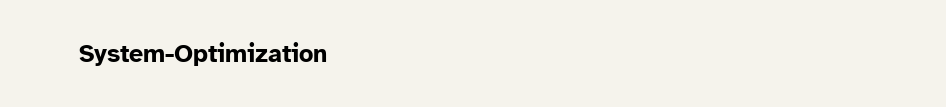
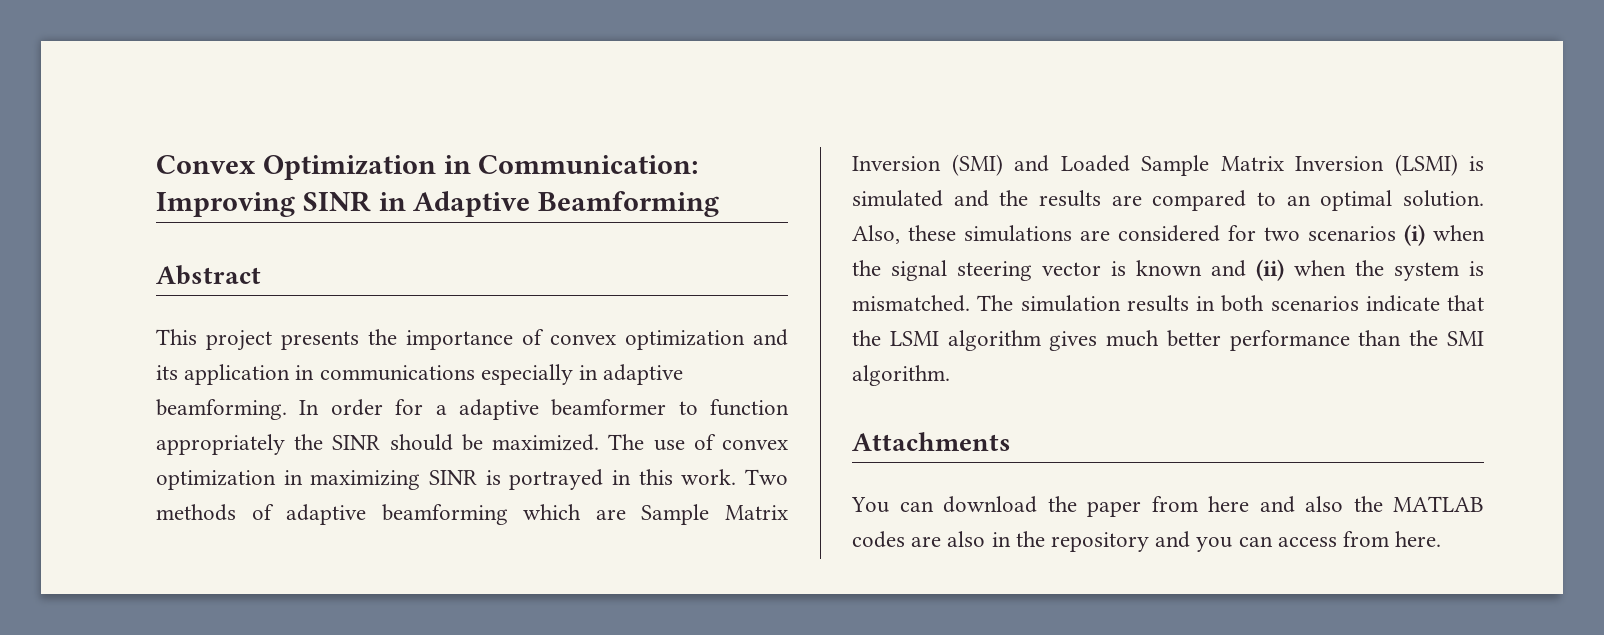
[79,42,327,66] System-Optimization -> [156,155,699,180] [156,191,720,217] [156,265,261,285] [156,329,788,351] [156,364,684,385] [156,399,789,420] [156,434,788,455] [156,469,788,490] [156,504,788,525] [852,154,1484,176] [852,190,1484,211] [852,224,1485,246] [852,259,1484,281] [852,295,1484,312] [852,330,1484,351] [852,365,950,386] [852,432,1011,451] [851,496,1484,517] [852,531,1442,552] Convex Optimization in Communication: Improving SINR in Adaptive Beamforming // Abstract // This project presents the importance of convex optimization and its application in communications especially in adaptive beamforming. In order for a adaptive beamformer to function appropriately the SINR should be maximized. The use of convex optimization in maximizing SINR is portrayed in this work. Two methods of adaptive beamforming which are Sample Matrix Inversion (SMI) and Loaded Sample Matrix Inversion (LSMI) is simulated and the results are compared to an optimal solution. Also, these simulations are considered for two scenarios (i) when the signal steering vector is known and (ii) when the system is mismatched. The simulation results in both scenarios indicate that the LSMI algorithm gives much better performance than the SMI algorithm. // Attachments // You can download the paper from here and also the MATLAB codes are also in the repository and you can access from here.

